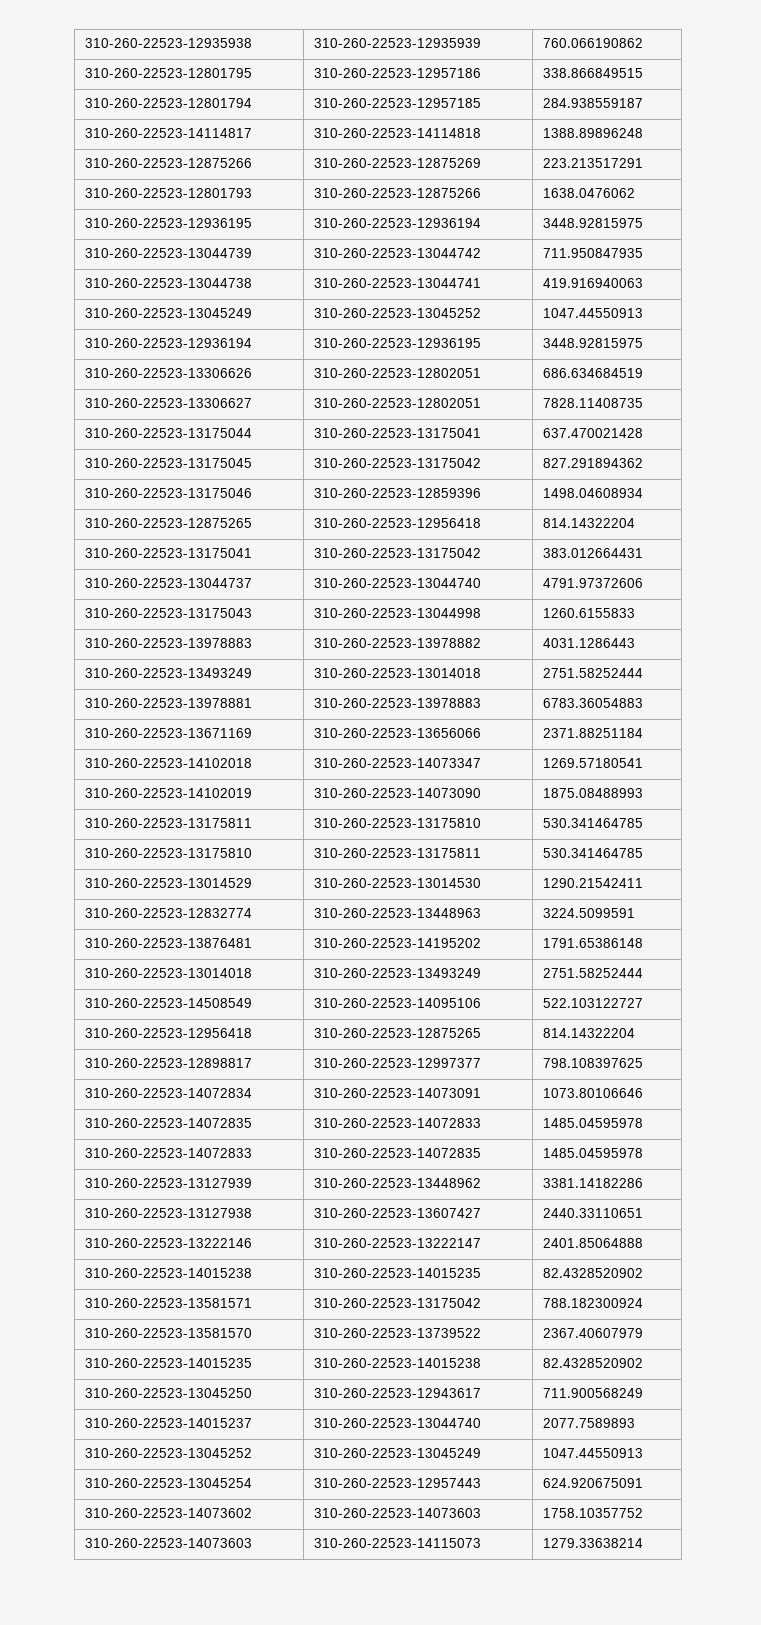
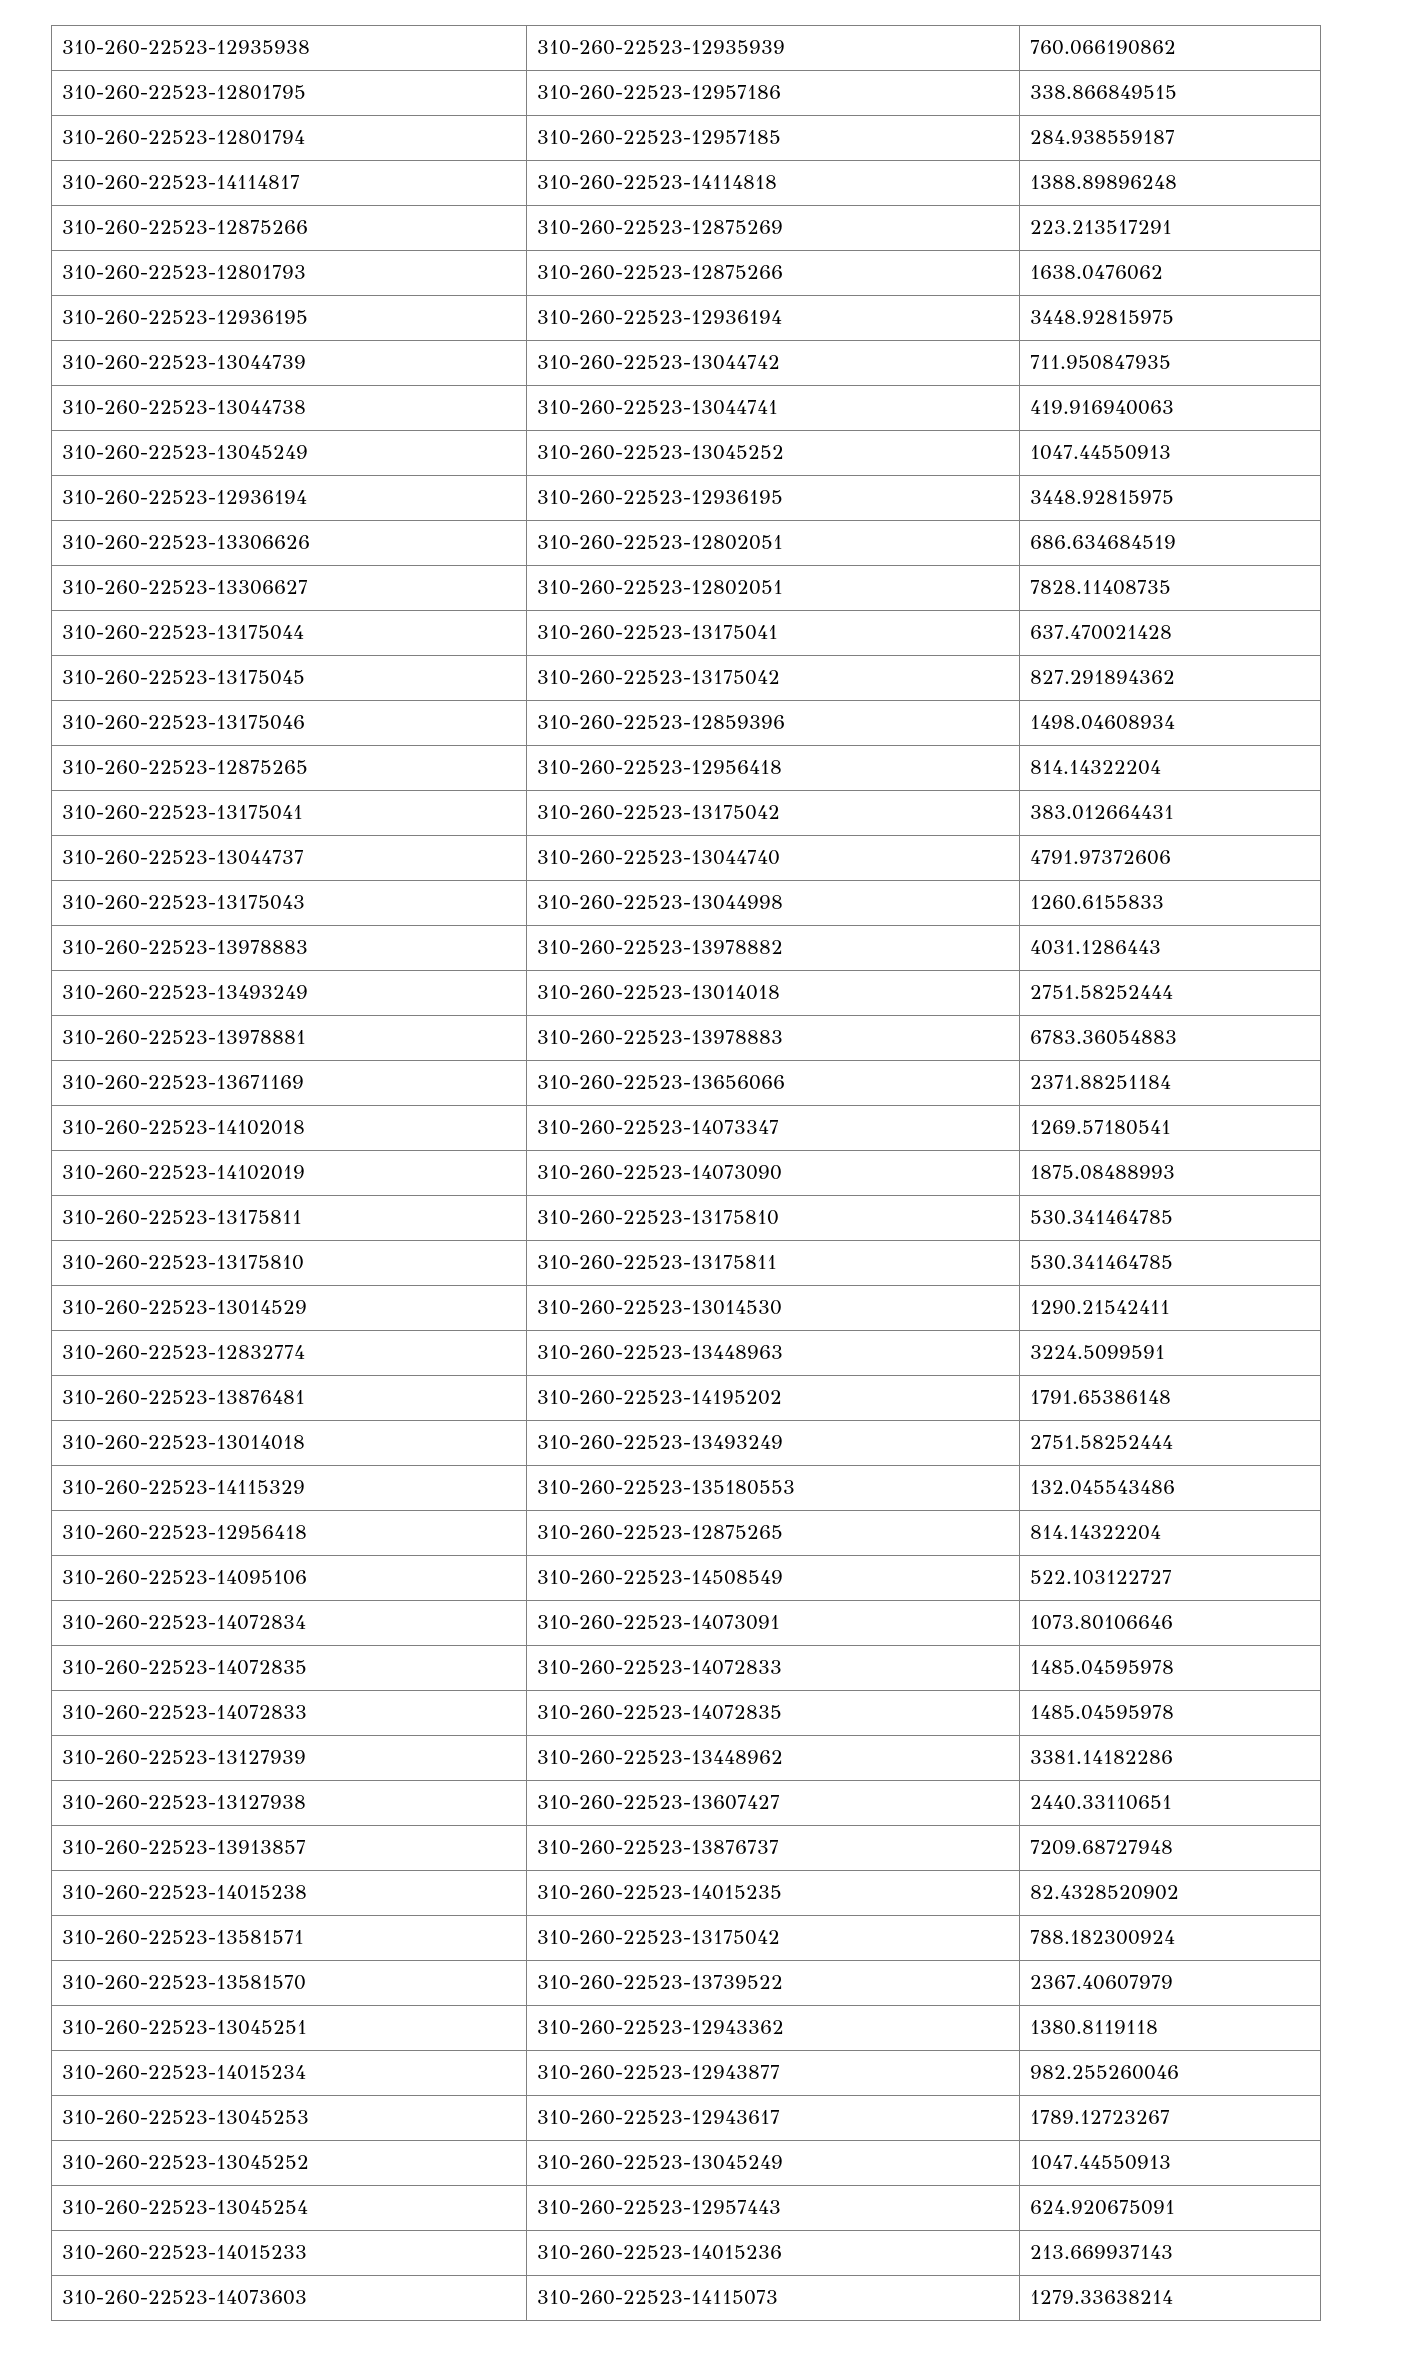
[85,998,253,1008] [314,998,482,1008] [543,998,644,1008] 310-260-22523-14508549 | 310-260-22523-14095106 | 522.103122727 -> [61,1480,305,1495] [536,1480,795,1495] [1029,1480,1175,1495] 310-260-22523-14115329 | 310-260-22523-135180553 | 132.045543486
[85,1058,253,1068] [314,1058,482,1068] [543,1058,644,1068] 310-260-22523-12898817 | 310-260-22523-12997377 | 798.108397625 -> [61,1570,307,1585] [536,1570,783,1585] [1029,1570,1172,1585] 310-260-22523-14095106 | 310-260-22523-14508549 | 522.103122727
[85,1238,253,1248] [314,1238,482,1248] [543,1238,644,1248] 310-260-22523-13222146 | 310-260-22523-13222147 | 2401.85064888 -> [61,1840,306,1855] [536,1840,779,1855] [1029,1840,1173,1855] 310-260-22523-13913857 | 310-260-22523-13876737 | 7209.68727948
[85,1358,253,1368] [314,1358,482,1368] [543,1358,644,1368] [85,1388,253,1398] [314,1388,482,1398] [543,1388,644,1398] [85,1418,253,1428] [314,1418,482,1428] [543,1418,636,1428] 310-260-22523-14015235 | 310-260-22523-14015238 | 82.4328520902 // 310-260-22523-13045250 | 310-260-22523-12943617 | 711.900568249 // 310-260-22523-14015237 | 310-260-22523-13044740 | 2077.7589893 -> [61,2020,307,2035] [536,2020,784,2035] [1029,2020,1158,2035] [61,2065,306,2080] [536,2065,780,2080] [1029,2065,1179,2080] [61,2110,309,2125] [536,2110,780,2125] [1029,2110,1170,2124] 310-260-22523-13045251 | 310-260-22523-12943362 | 1380.8119118 // 310-260-22523-14015234 | 310-260-22523-12943877 | 982.255260046 // 310-260-22523-13045253 | 310-260-22523-12943617 | 1789.12723267
[85,1508,253,1518] [314,1508,482,1518] [543,1508,644,1518] 310-260-22523-14073602 | 310-260-22523-14073603 | 1758.10357752 -> [61,2245,307,2260] [536,2245,782,2260] [1029,2245,1173,2259] 310-260-22523-14015233 | 310-260-22523-14015236 | 213.669937143

